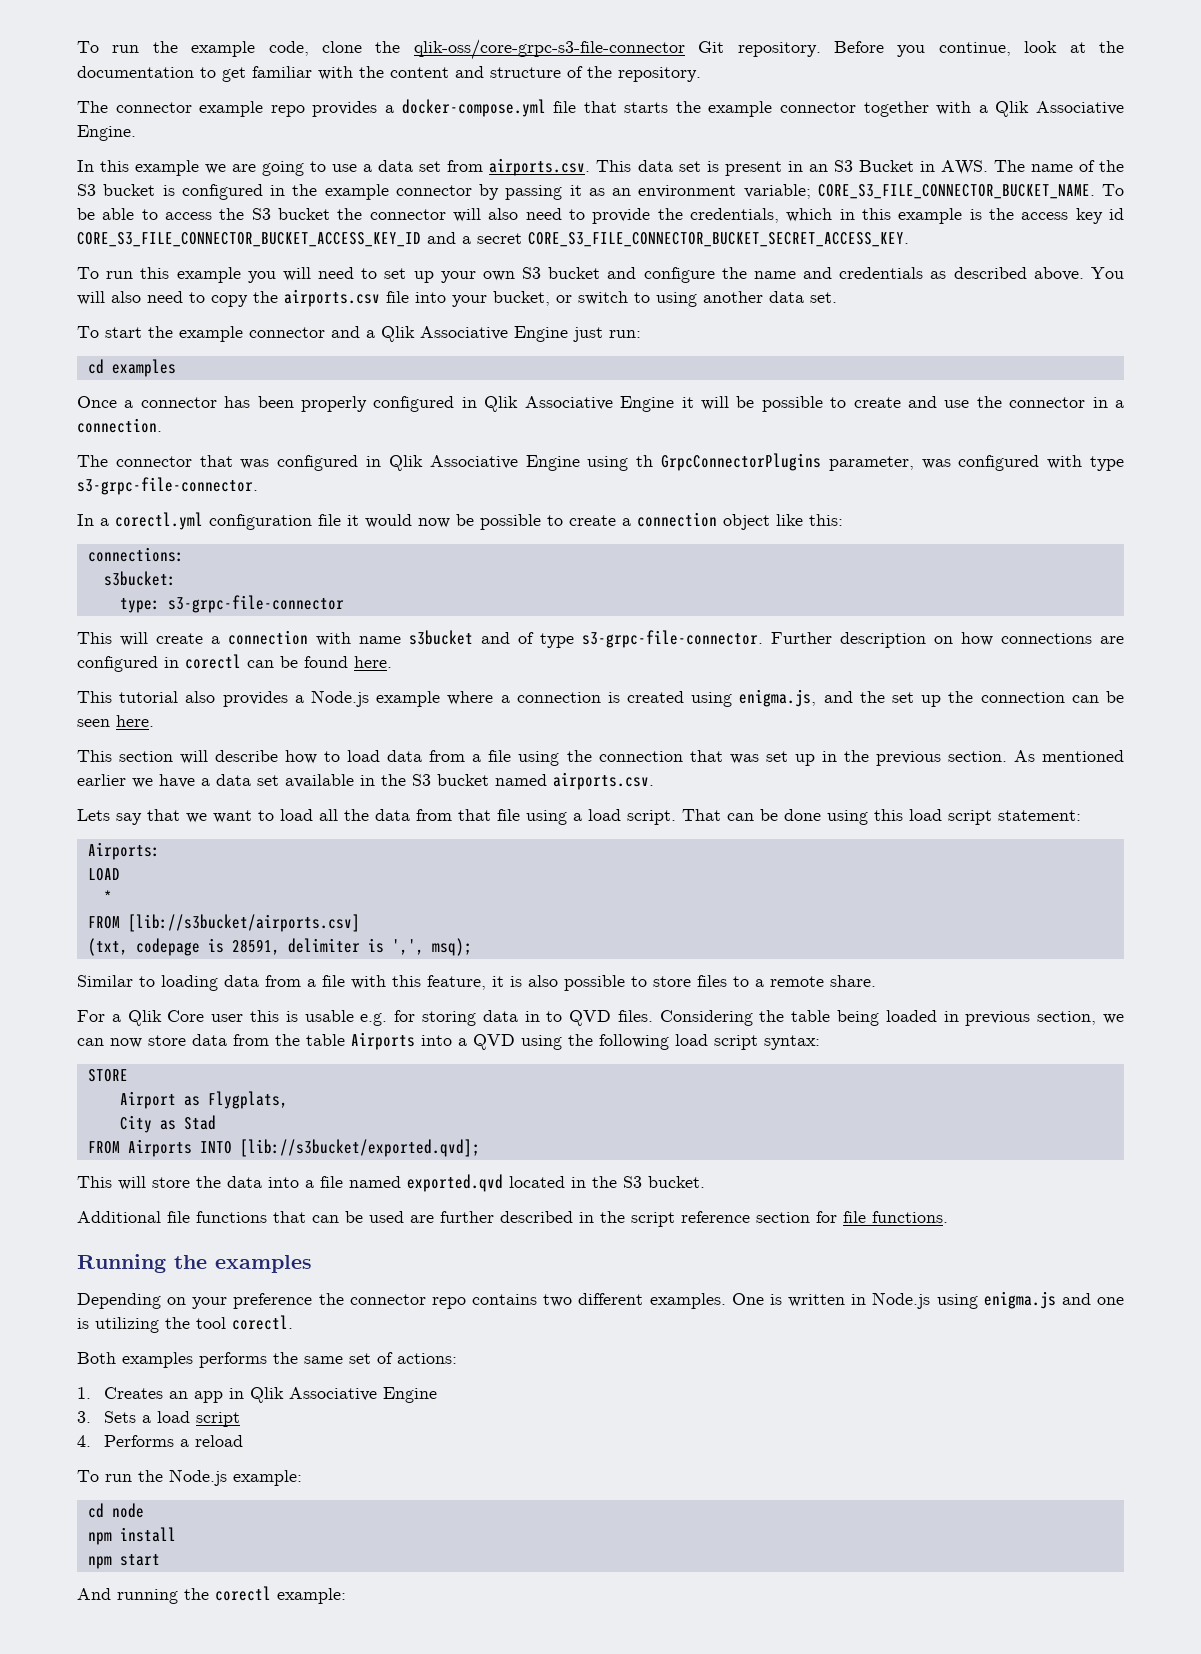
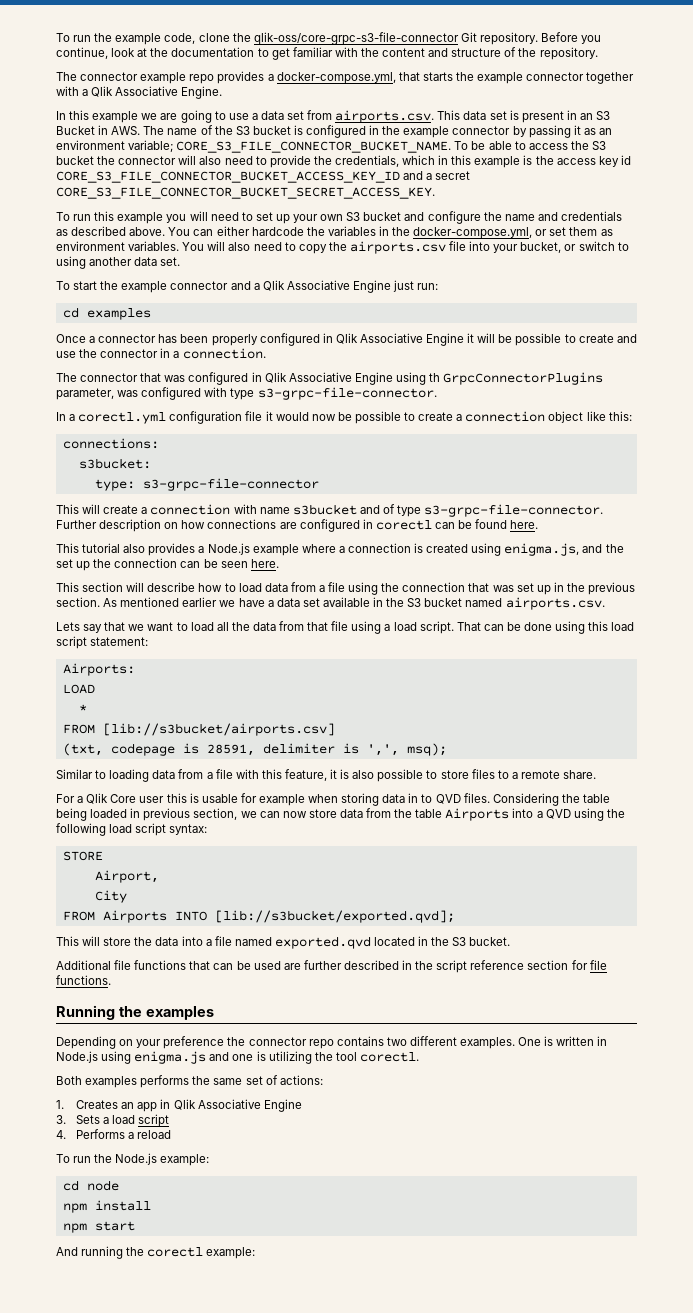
[401,99,577,117] docker-compose.yml file -> [276,72,396,84] docker-compose.yml,
(1124, 273) none -> [193,226,613,239] [56,241,205,251] can either hardcode the variables in the docker-compose.yml, or set them as environment variables. You
[360,1010,416,1026] e.g. for -> [240,793,339,806] for example when
[119,1091,288,1109] Airport as Flygplats, -> [94,870,159,883] Airport,
[159,1115,216,1130] as Stad -> (127, 896) none

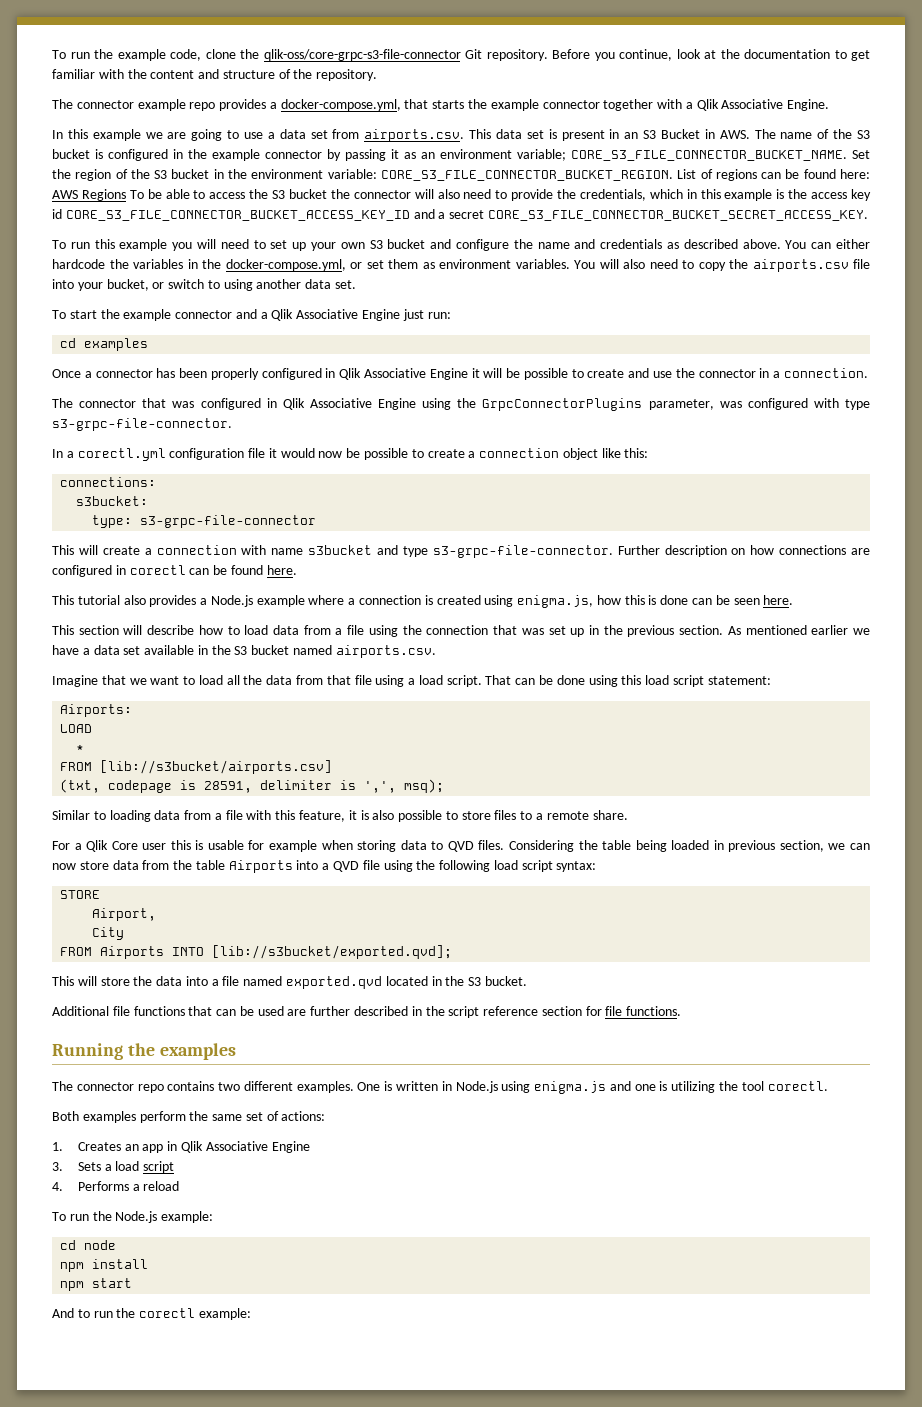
(452, 147) none -> [852,150,870,159] [52,169,870,181] [52,189,126,201] Set the region of the S3 bucket in the environment variable: CORE_S3_FILE_CONNECTOR_BUCKET_REGION. List of regions can be found here: AWS Regions
[429,373,441,382] th -> [457,398,477,408] the
[382,504,395,514] of -> (398, 550) none
[582,544,624,553] [56,558,178,571] and the set up the connection -> [596,595,689,605] how this is done
[56,622,103,633] Lets say -> [52,675,98,687] Imagine
[408,793,419,803] in -> (427, 845) none
(571, 814) none -> [362,860,380,870] file
[56,1036,246,1049] Depending on your preference the -> [52,1081,73,1091] The
[140,1075,190,1088] performs -> [139,1111,186,1123] perform
[81,1246,124,1259] running -> [77,1309,113,1318] to run

